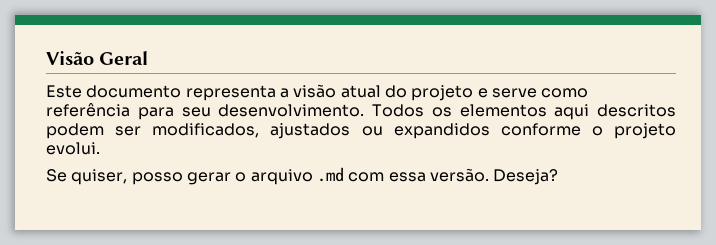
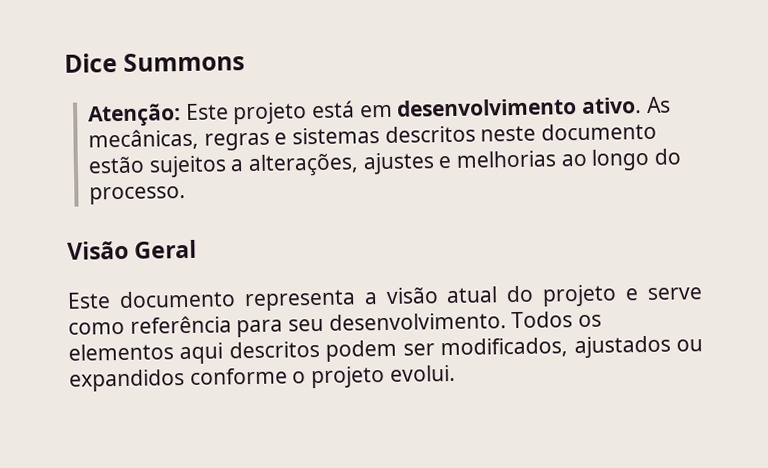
(46, 58) none -> [64,52,245,73] [87,96,671,127] [88,122,658,151] [88,148,682,178] [89,185,187,205] Dice Summons // Atenção: Este projeto está em desenvolvimento ativo. As mecânicas, regras e sistemas descritos neste documento estão sujeitos a alterações, ajustes e melhorias ao longo do processo. //
[46,167,559,185] // Se quiser, posso gerar o arquivo .md com essa versão. Deseja? -> (456, 373) none

